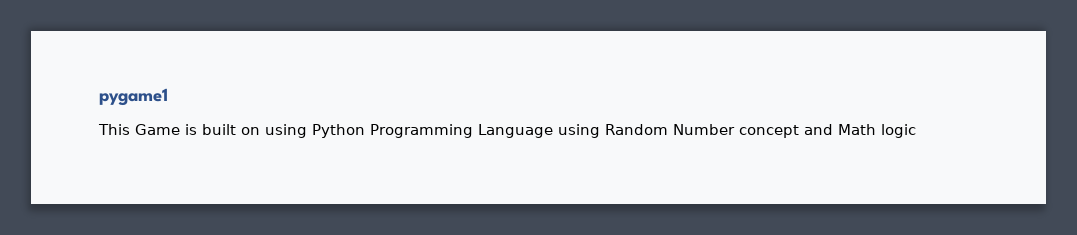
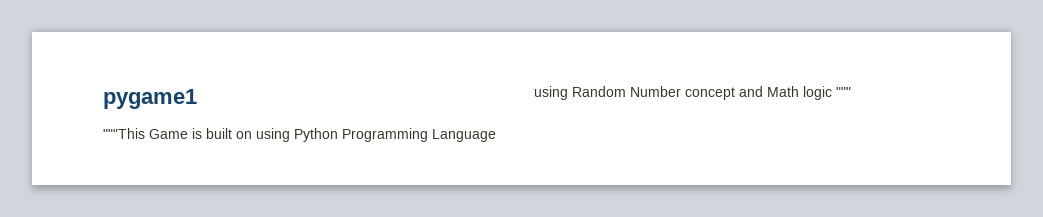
[98,124,130,135] This -> [103,128,145,139] """This
(916, 131) none -> [836,87,851,97] """

